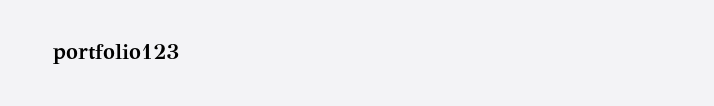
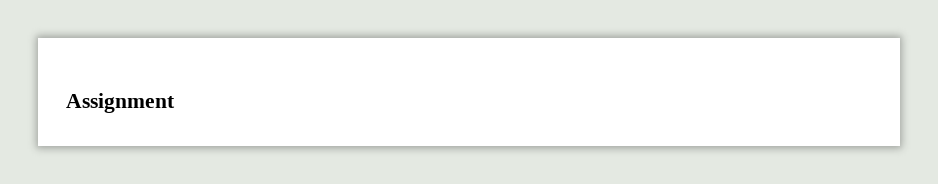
[53,44,179,64] portfolio123 -> [66,93,175,113] Assignment

